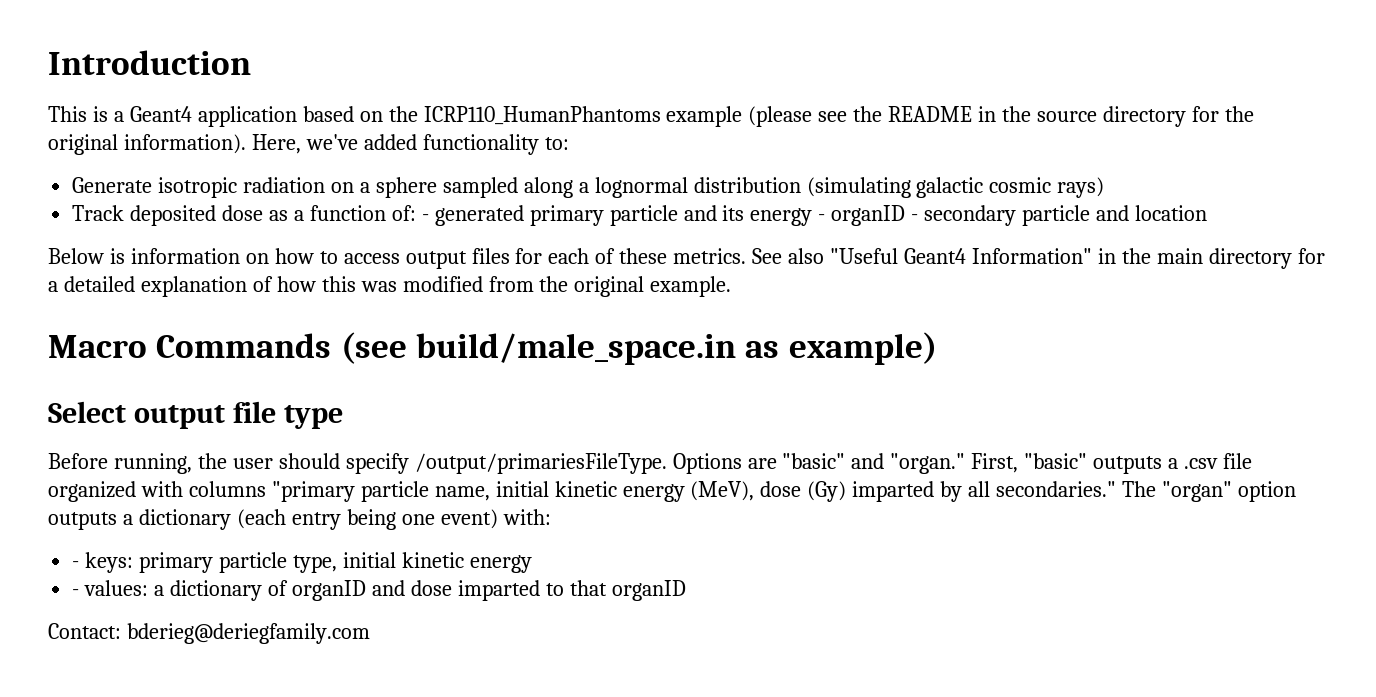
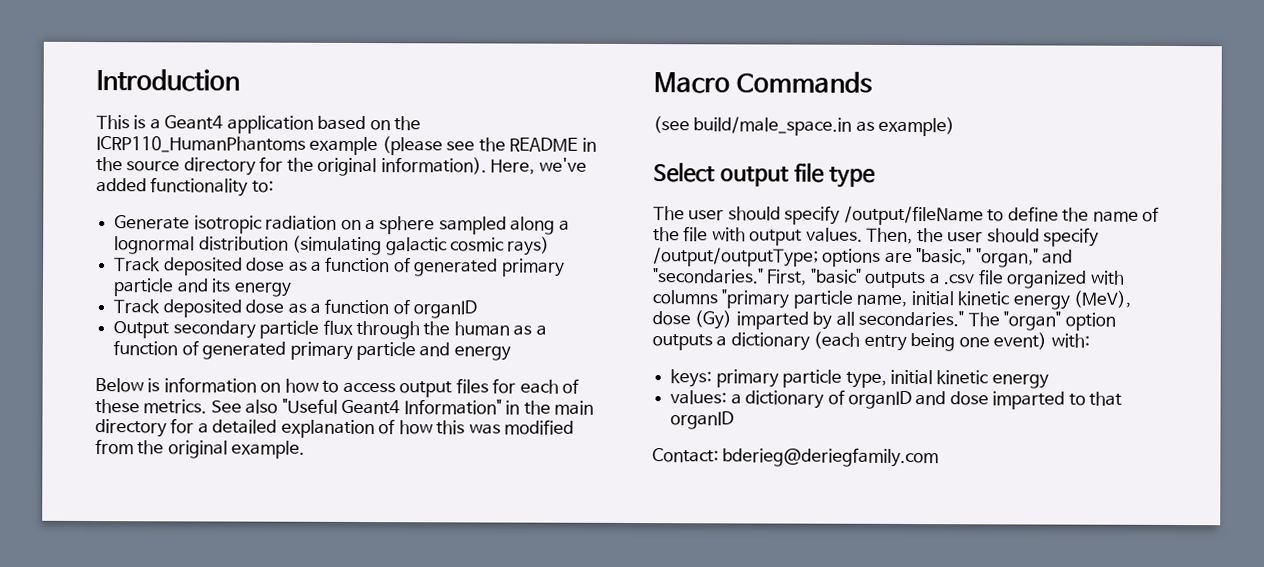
[391,205,429,221] of: - -> [393,257,411,273] of
[818,205,919,226] - organID - -> [113,298,478,319] [113,321,170,339] // Track deposited dose as a function of organID // Output
[1096,205,1208,221] and location -> [322,319,547,340] [113,340,511,361] flux through the human as a function of generated primary particle and energy
(332, 345) none -> (873, 82) //
[48,453,966,474] Before running, the user should specify /output/primariesFileType. Options are "basic" and "organ." -> [653,205,1160,226] [653,226,1100,247] [653,247,1074,268] [653,268,764,284] The user should specify /output/fileName to define the name of the file with output values. Then, the user should specify /output/outputType; options are "basic," "organ," and "secondaries."
[72,561,80,568] - -> (1090, 340) none
[72,589,80,596] - -> (1049, 381) none

